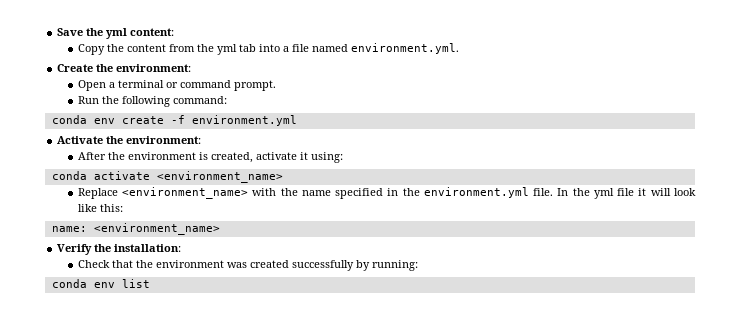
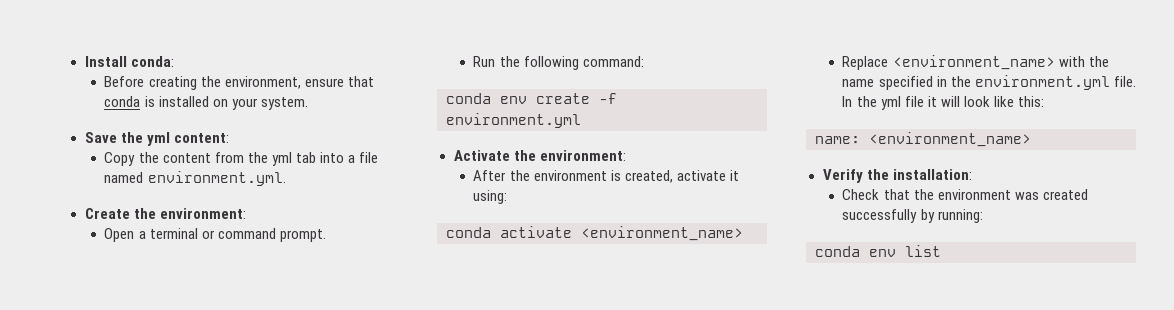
(57, 32) none -> [84,56,174,67] [104,76,374,90] [104,96,308,110] Install conda: // Before creating the environment, ensure that conda is installed on your system. //

